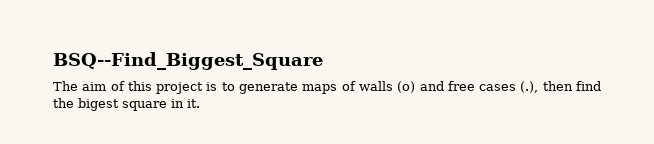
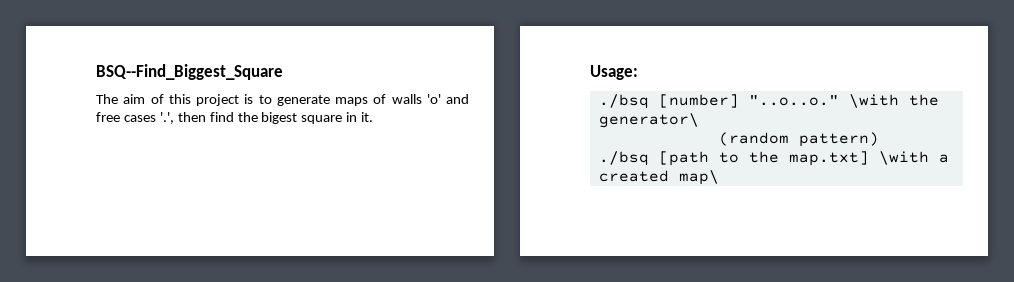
[397,81,416,93] (o) -> [426,94,441,104] 'o'
[520,81,539,93] (.), -> [159,112,174,124] '.',
(200, 103) none -> [590,65,638,80] [598,94,939,109] [598,113,699,128] [718,132,879,147] [598,151,949,166] [598,170,719,185] // Usage: // ./bsq [number] "..o..o." \with the generator\ // (random pattern) // ./bsq [path to the map.txt] \with a created map\

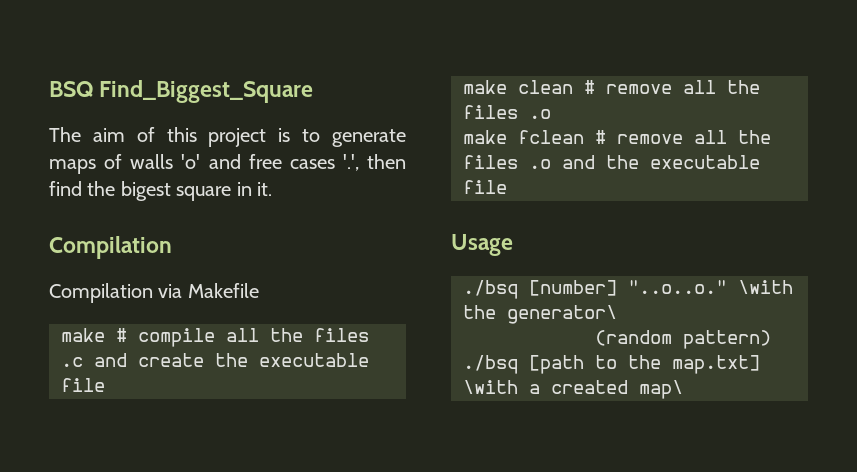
[96,64,283,80] BSQ--Find_Biggest_Square -> [49,80,314,103] BSQ Find_Biggest_Square
[590,65,638,80] Usage: -> [49,236,172,259] [49,283,259,303] [61,328,369,347] [61,353,369,367] [61,378,105,392] [463,80,760,94] [463,105,551,119] [463,130,771,144] [463,155,760,169] [463,180,507,194] [451,234,513,256] Compilation // Compilation via Makefile // make # compile all the files .c and create the executable file // make clean # remove all the files .o // make fclean # remove all the files .o and the executable file // Usage

